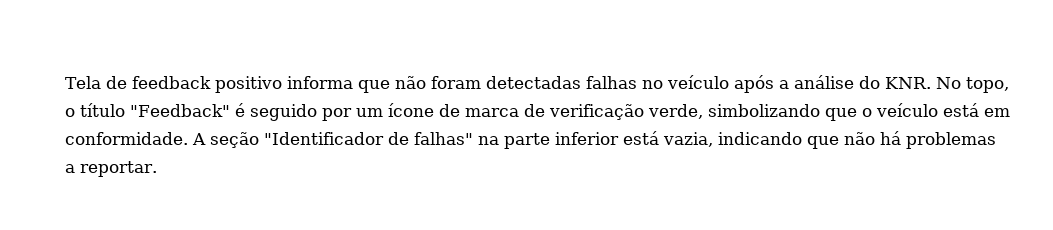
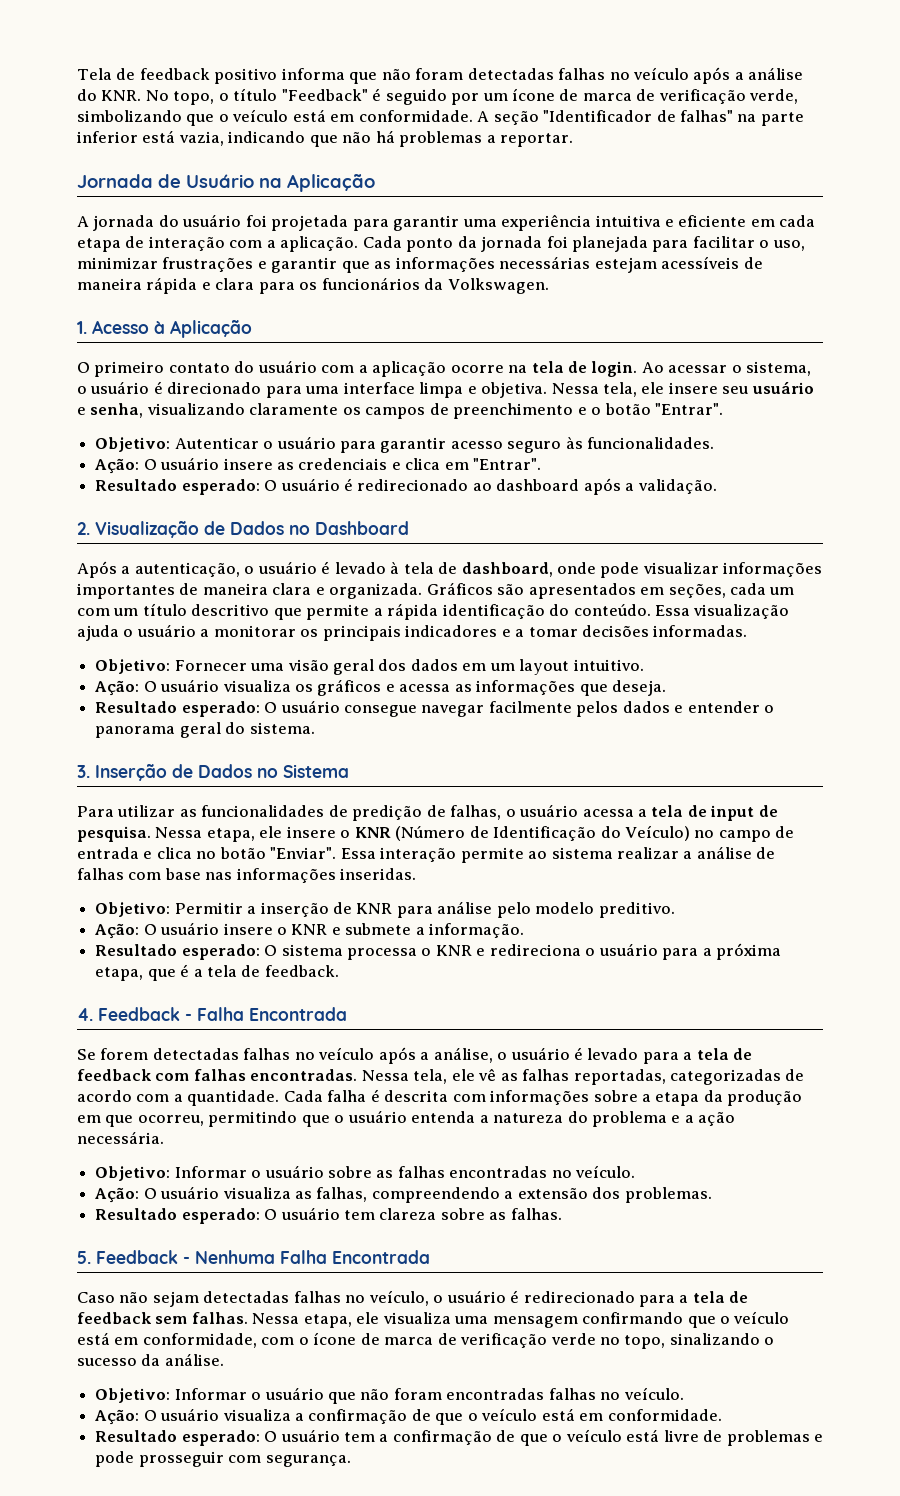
(157, 169) none -> [77,174,375,192] [77,214,816,231] [77,236,805,252] [77,256,763,273] [77,277,549,294] [77,319,252,338] [77,360,812,377] [77,381,814,398] [77,403,724,419] [95,436,715,453] [95,457,542,474] [95,478,717,495] [77,520,409,538] [77,561,823,578] [77,582,795,599] [77,603,790,620] [77,624,748,641] [95,659,644,675] [95,679,667,696] [95,700,775,717] [95,722,315,738] [77,763,349,781] [77,804,778,821] [77,825,795,842] [77,846,776,863] [77,868,417,883] [95,901,675,918] [95,922,525,939] [95,943,782,960] [95,964,339,981] [77,1007,347,1021] [77,1047,753,1064] [77,1068,805,1085] [77,1089,803,1106] [77,1110,736,1127] [77,1131,164,1144] [95,1165,636,1181] [95,1186,712,1203] [95,1207,562,1224] [77,1250,430,1264] [77,1290,749,1307] [77,1311,790,1328] [77,1332,775,1349] [77,1353,224,1366] [95,1387,684,1404] [95,1408,722,1425] [95,1429,823,1446] [95,1451,351,1467] // Jornada de Usuário na Aplicação // A jornada do usuário foi projetada para garantir uma experiência intuitiva e eficiente em cada etapa de interação com a aplicação. Cada ponto da jornada foi planejada para facilitar o uso, minimizar frustrações e garantir que as informações necessárias estejam acessíveis de maneira rápida e clara para os funcionários da Volkswagen. // 1. Acesso à Aplicação // O primeiro contato do usuário com a aplicação ocorre na tela de login. Ao acessar o sistema, o usuário é direcionado para uma interface limpa e objetiva. Nessa tela, ele insere seu usuário e senha, visualizando claramente os campos de preenchimento e o botão "Entrar". // Objetivo: Autenticar o usuário para garantir acesso seguro às funcionalidades. // Ação: O usuário insere as credenciais e clica em "Entrar". // Resultado esperado: O usuário é redirecionado ao dashboard após a validação. // 2. Visualização de Dados no Dashboard // Após a autenticação, o usuário é levado à tela de dashboard, onde pode visualizar informações importantes de maneira clara e organizada. Gráficos são apresentados em seções, cada um com um título descritivo que permite a rápida identificação do conteúdo. Essa visualização ajuda o usuário a monitorar os principais indicadores e a tomar decisões informadas. // Objetivo: Fornecer uma visão geral dos dados em um layout intuitivo. // Ação: O usuário visualiza os gráficos e acessa as informações que deseja. // Resultado esperado: O usuário consegue navegar facilmente pelos dados e entender o panorama geral do sistema. // 3. Inserção de Dados no Sistema // Para utilizar as funcionalidades de predição de falhas, o usuário acessa a tela de input de pesquisa. Nessa etapa, ele insere o KNR (Número de Identificação do Veículo) no campo de entrada e clica no botão "Enviar". Essa interação permite ao sistema realizar a análise de falhas com base nas informações inseridas. // Objetivo: Permitir a inserção de KNR para análise pelo modelo preditivo. // Ação: O usuário insere o KNR e submete a informação. // Resultado esperado: O sistema processa o KNR e redireciona o usuário para a próxima etapa, que é a tela de feedback. // 4. Feedback - Falha Encontrada // Se forem detectadas falhas no veículo após a análise, o usuário é levado para a tela de feedback com falhas encontradas. Nessa tela, ele vê as falhas reportadas, categorizadas de acordo com a quantidade. Cada falha é descrita com informações sobre a etapa da produção em que ocorreu, permitindo que o usuário entenda a natureza do problema e a ação necessária. // Objetivo: Informar o usuário sobre as falhas encontradas no veículo. // Ação: O usuário visualiza as falhas, compreendendo a extensão dos problemas. // Resultado esperado: O usuário tem clareza sobre as falhas. // 5. Feedback - Nenhuma Falha Encontrada // Caso não sejam detectadas falhas no veículo, o usuário é redirecionado para a tela de feedback sem falhas. Nessa etapa, ele visualiza uma mensagem confirmando que o veículo está em conformidade, com o ícone de marca de verificação verde no topo, sinalizando o sucesso da análise. // Objetivo: Informar o usuário que não foram encontradas falhas no veículo. // Ação: O usuário visualiza a confirmação de que o veículo está em conformidade. // Resultado esperado: O usuário tem a confirmação de que o veículo está livre de problemas e pode prosseguir com segurança.

